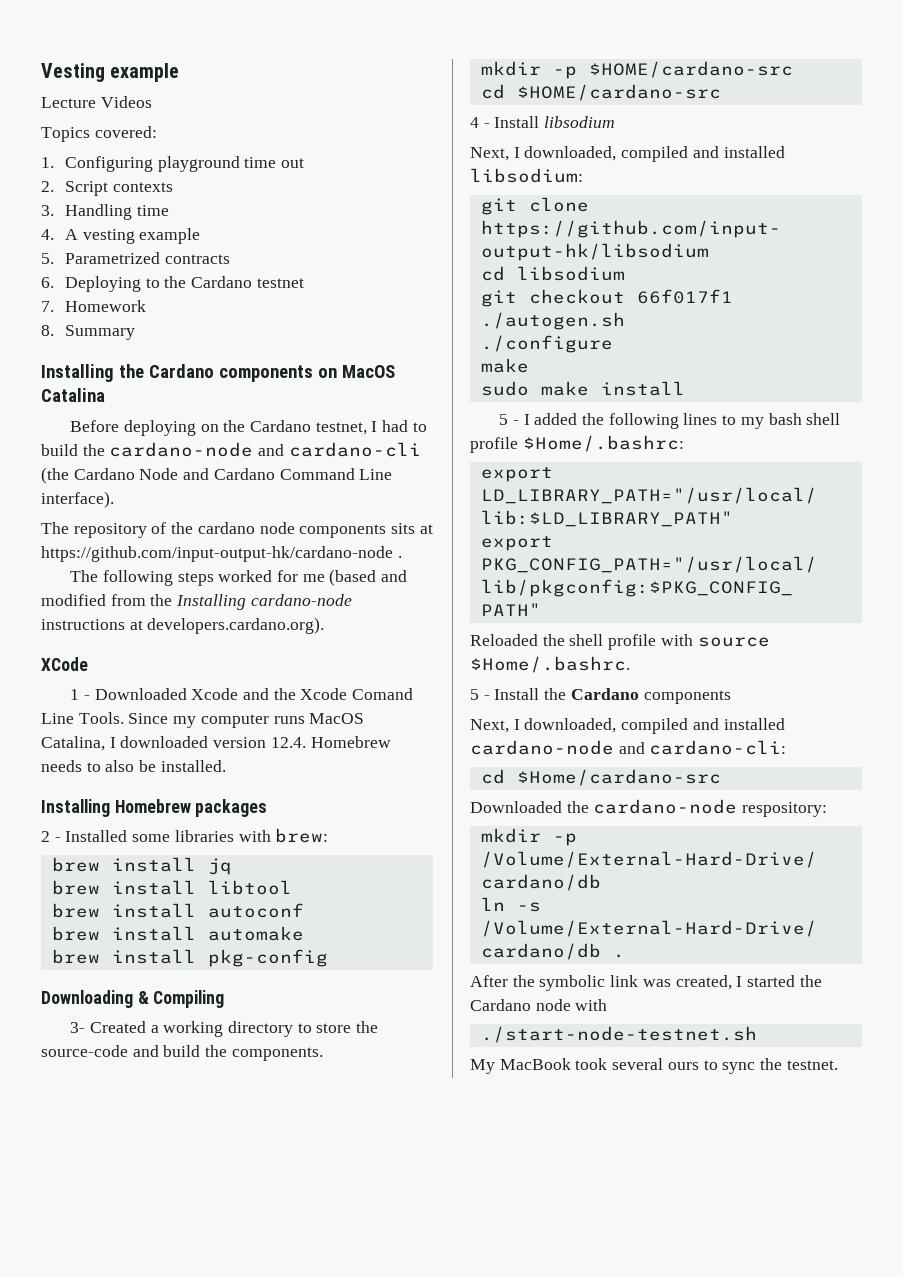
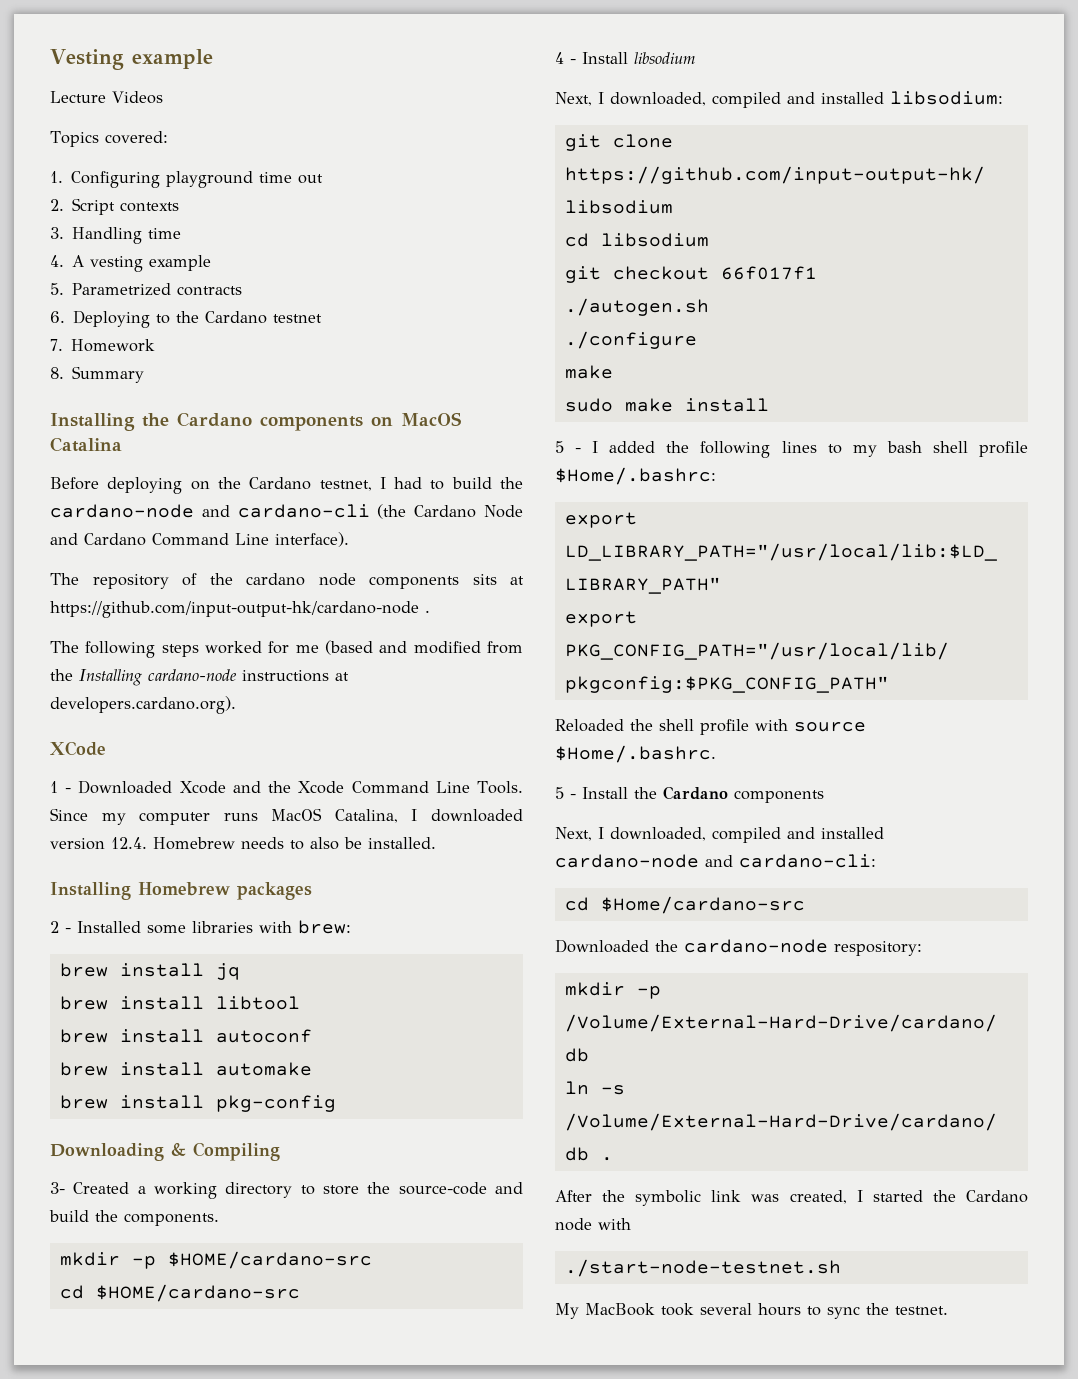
[352,688,414,700] Comand -> [351,781,429,794] Command
[667,1062,699,1070] ours -> [758,1303,801,1316] hours

